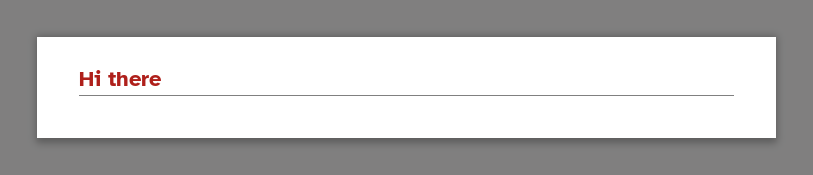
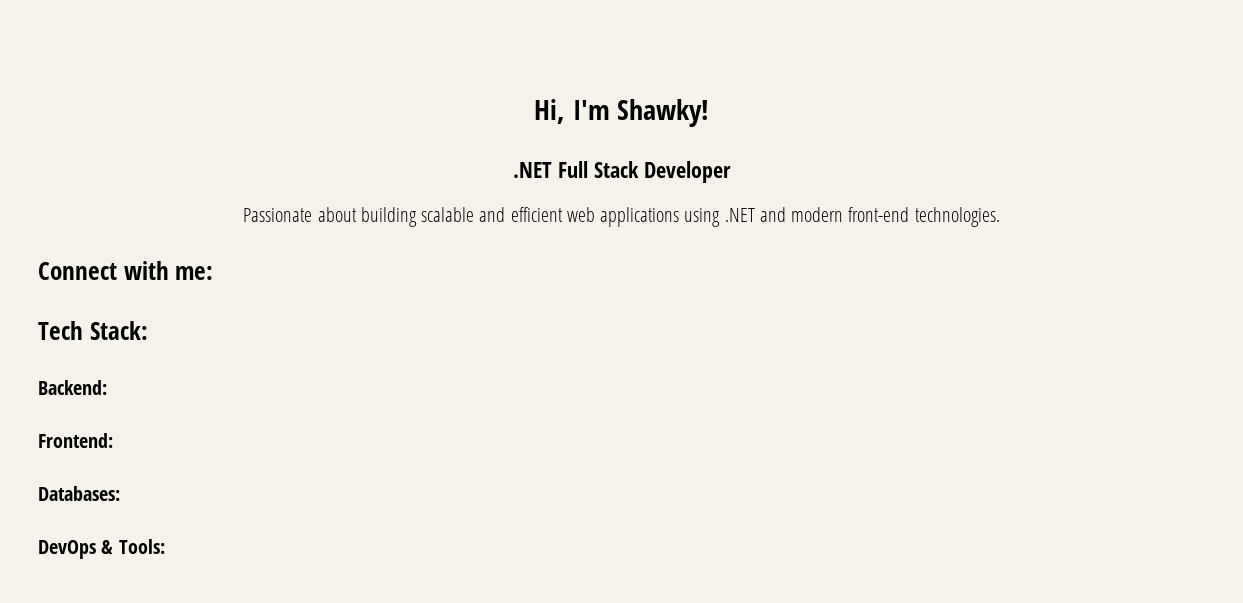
[79,70,162,86] Hi there -> [534,99,709,127] [513,161,731,183] [243,207,1000,227] [38,261,214,280] [38,321,148,340] [38,380,107,395] [38,433,113,448] [38,486,120,501] [38,539,165,559] Hi, I'm Shawky! // .NET Full Stack Developer // Passionate about building scalable and efficient web applications using .NET and modern front-end technologies. // Connect with me: // Tech Stack: // Backend: // Frontend: // Databases: // DevOps & Tools:

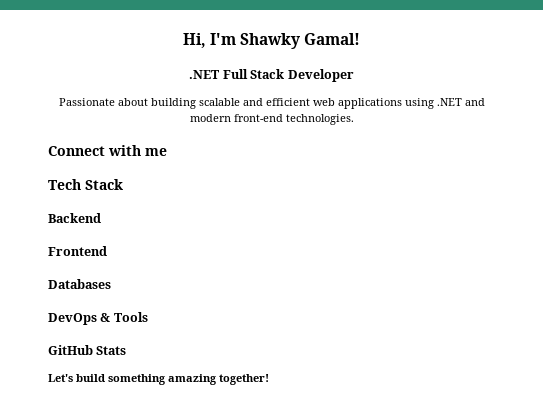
[616,99,709,127] Shawky! -> [240,33,361,49] Shawky Gamal!
[175,266,214,280] me: -> [145,148,167,156] me
[89,321,148,340] [38,380,107,395] [38,433,113,448] [38,486,120,501] [38,539,165,559] Stack: // Backend: // Frontend: // Databases: // DevOps & Tools: -> [85,179,123,190] [48,213,101,223] [48,246,107,256] [48,279,111,289] [48,312,148,325] [48,345,127,355] [48,374,269,385] Stack // Backend // Frontend // Databases // DevOps & Tools // GitHub Stats // Let's build something amazing together!

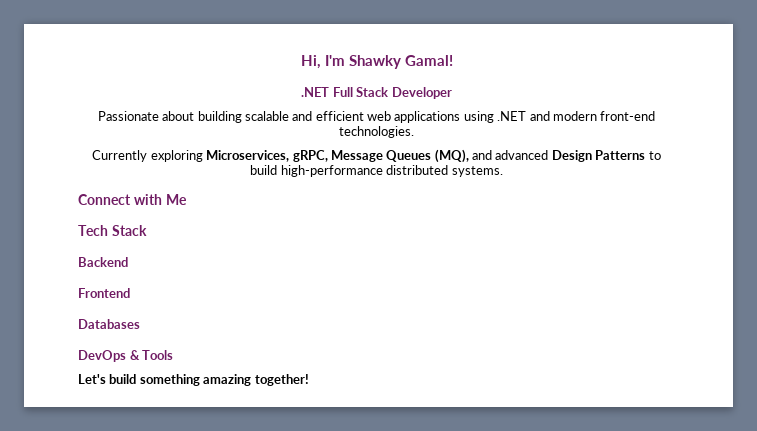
(354, 119) none -> [92,149,661,163] [250,165,503,177] // Currently exploring Microservices, gRPC, Message Queues (MQ), and advanced Design Patterns to build high-performance distributed systems.
[145,148,167,156] me -> [165,194,187,205] Me
[48,345,127,355] // GitHub Stats -> (174, 355) none

